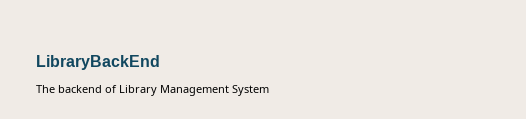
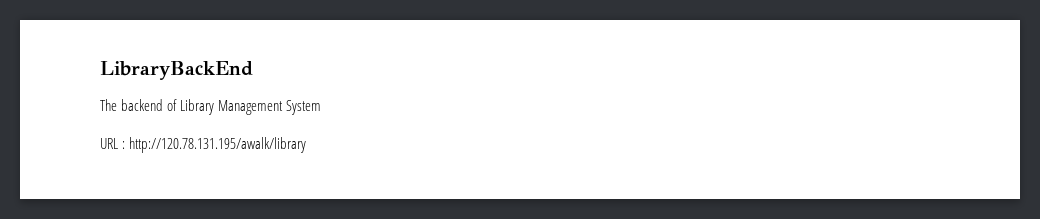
(269, 90) none -> [100,137,307,153] // URL : http://120.78.131.195/awalk/library

